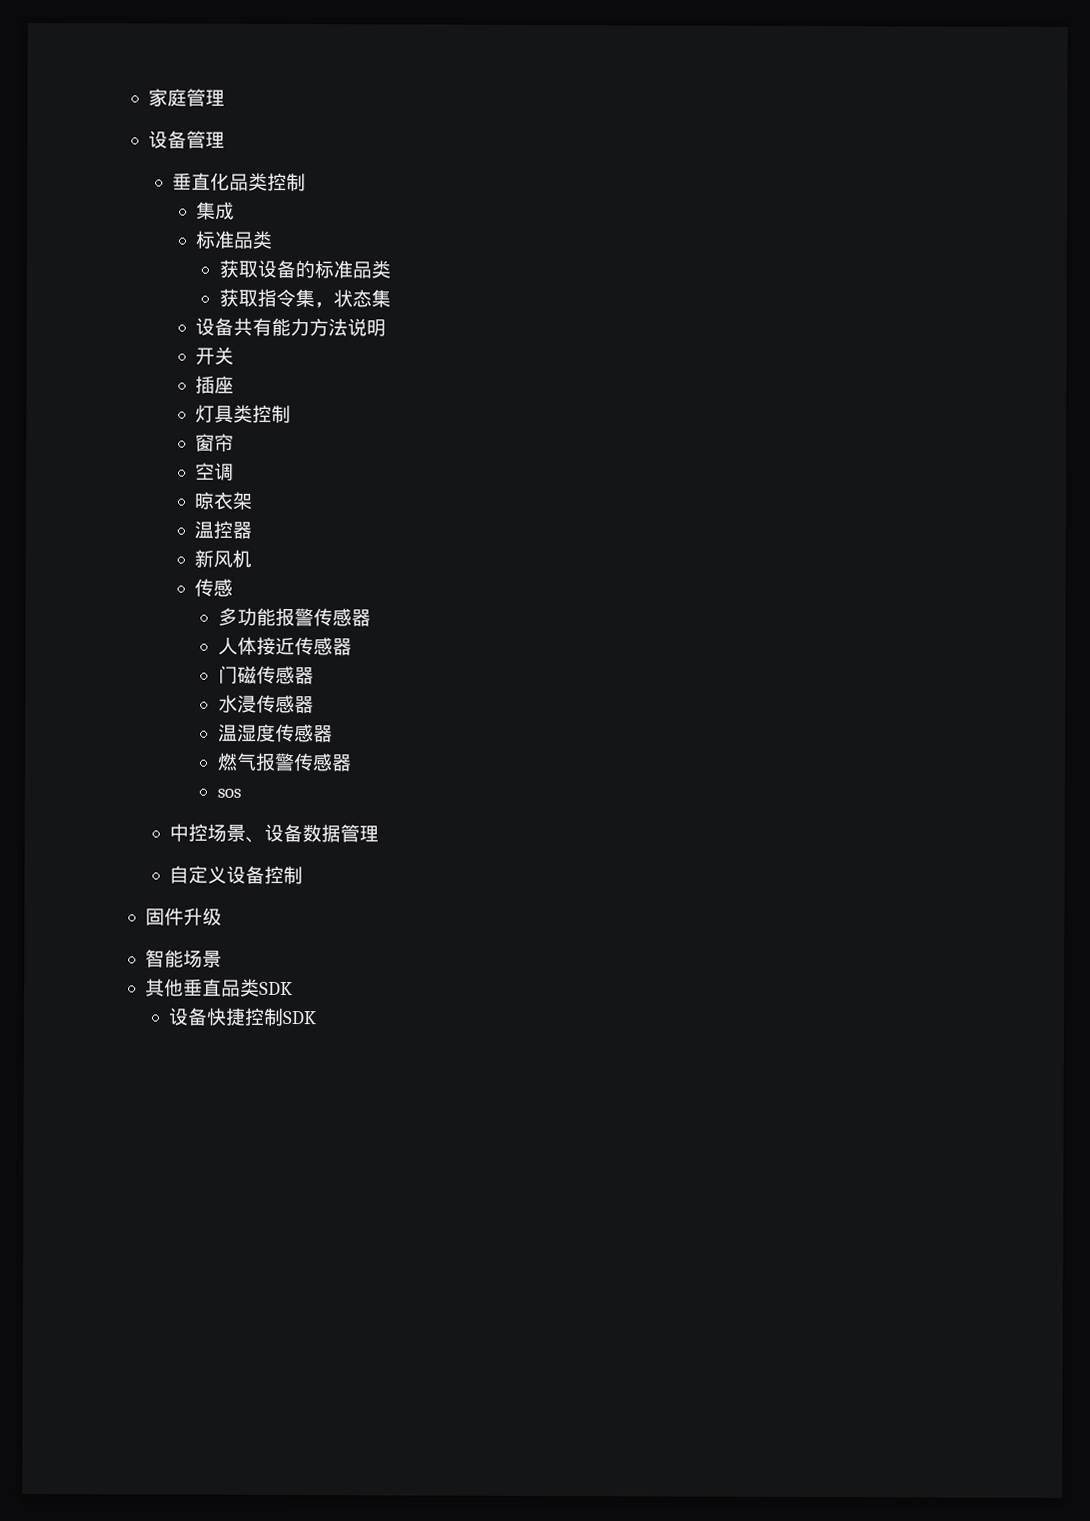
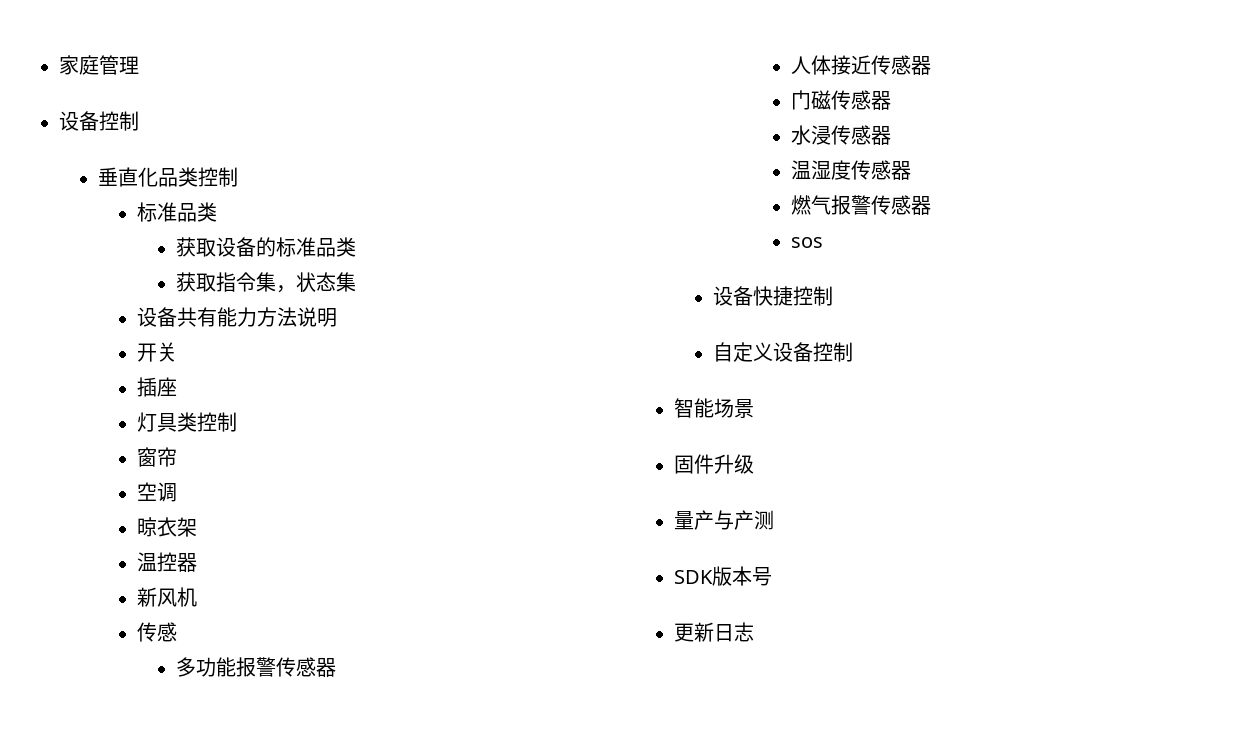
[185,130,225,149] 管理 -> [99,111,139,131] 控制
[195,201,235,220] // 集成 -> (238, 177) none
[168,823,379,843] 中控场景、设备数据管理 -> [712,286,833,306] 设备快捷控制
(303, 875) none -> [674,398,754,418] // 智能场景
[144,949,222,968] [144,978,293,997] [167,1007,317,1026] 智能场景 // 其他垂直品类SDK // 设备快捷控制SDK -> [674,510,774,530] [674,566,772,586] [674,622,754,642] 量产与产测 // SDK版本号 // 更新日志

